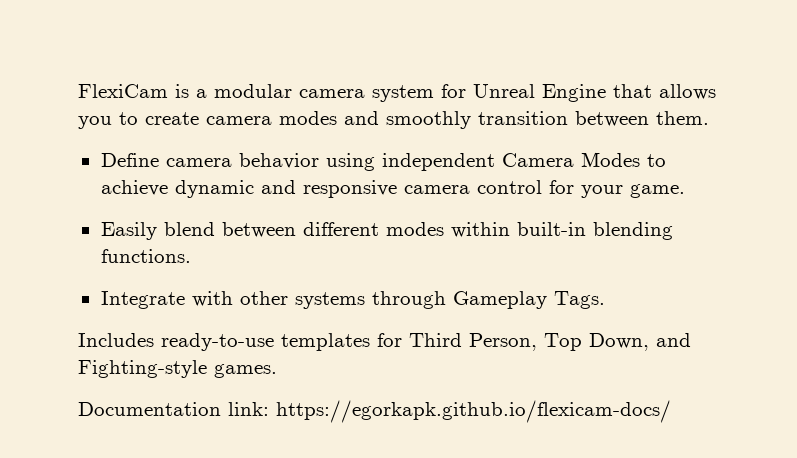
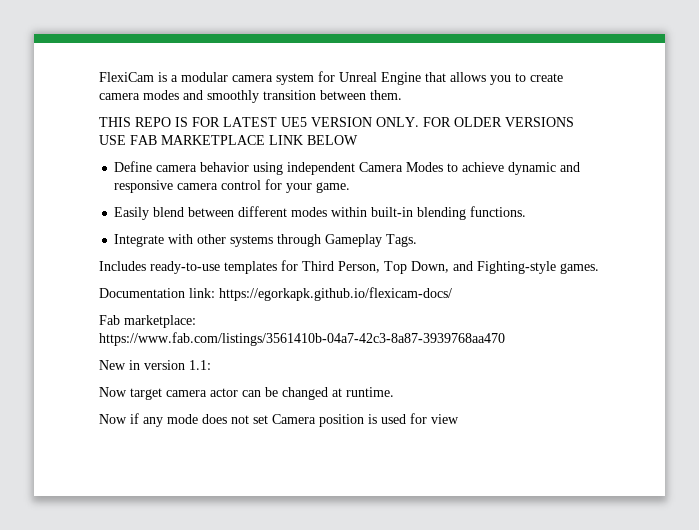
(709, 118) none -> [99,117,574,127] [99,135,358,145] // THIS REPO IS FOR LATEST UE5 VERSION ONLY. FOR OLDER VERSIONS USE FAB MARKETPLACE LINK BELOW
(671, 411) none -> [99,315,196,328] [99,332,505,346] [99,360,211,370] [99,387,394,400] [99,413,459,427] // Fab marketplace: https://www.fab.com/listings/3561410b-04a7-42c3-8a87-3939768aa470 // New in version 1.1: // Now target camera actor can be changed at runtime. // Now if any mode does not set Camera position is used for view

